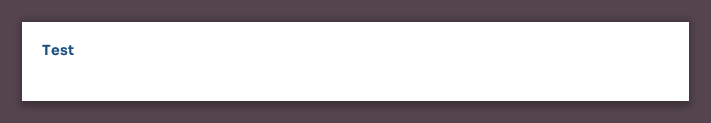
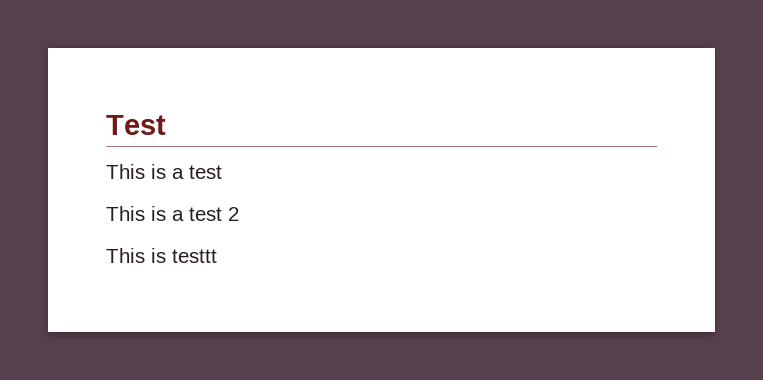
(74, 50) none -> [106,164,222,179] [106,206,239,221] [106,248,217,263] // This is a test // This is a test 2 // This is testtt

